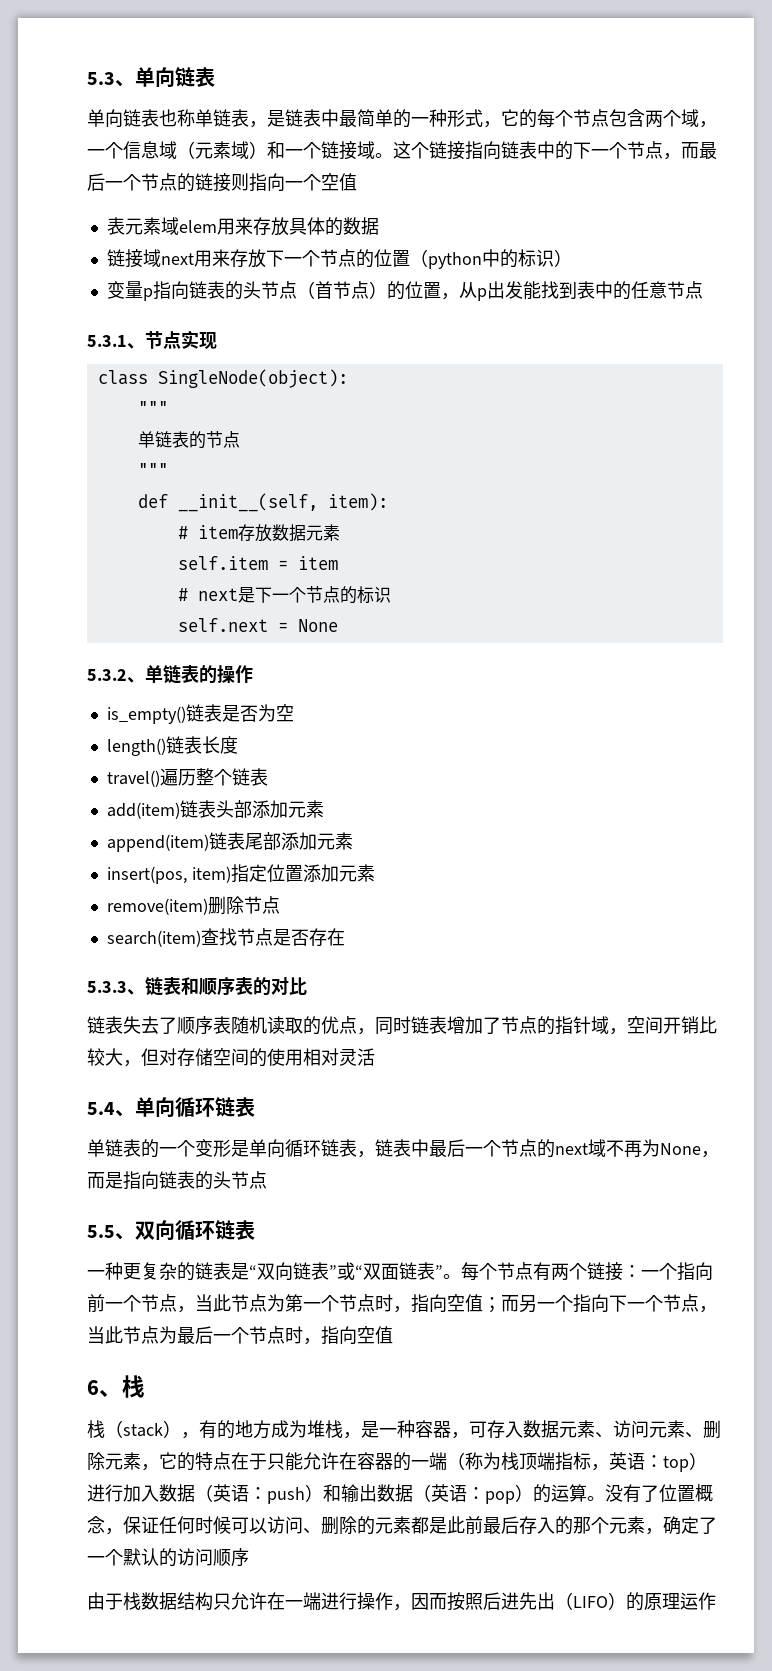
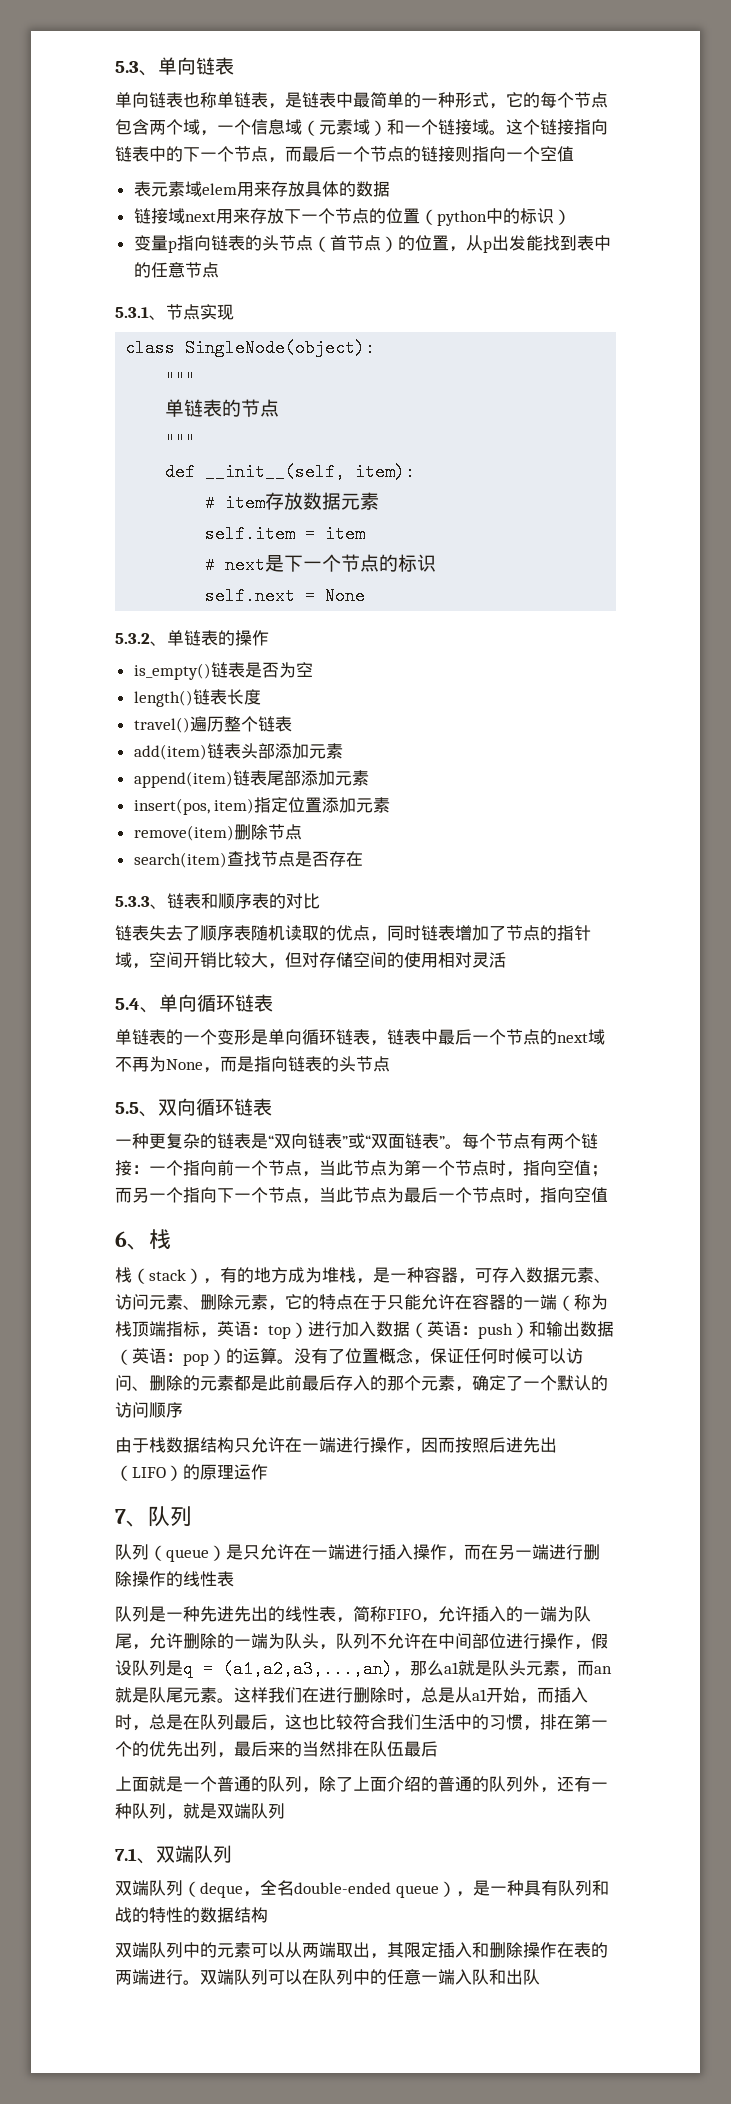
(716, 1601) none -> [115,1506,192,1527] [115,1544,600,1562] [115,1571,234,1587] [115,1606,591,1623] [115,1633,608,1650] [115,1660,612,1678] [115,1687,588,1704] [115,1714,608,1731] [115,1741,438,1758] [115,1776,608,1793] [115,1803,285,1820] [115,1845,232,1864] [115,1880,609,1898] [115,1907,268,1923] [115,1942,608,1959] [115,1969,540,1985] // 7、队列 // 队列（queue）是只允许在一端进行插入操作，而在另一端进行删除操作的线性表 // 队列是一种先进先出的线性表，简称FIFO，允许插入的一端为队尾，允许删除的一端为队头，队列不允许在中间部位进行操作，假设队列是q = (a1,a2,a3,...,an)，那么a1就是队头元素，而an就是队尾元素。这样我们在进行删除时，总是从a1开始，而插入时，总是在队列最后，这也比较符合我们生活中的习惯，排在第一个的优先出列，最后来的当然排在队伍最后 // 上面就是一个普通的队列，除了上面介绍的普通的队列外，还有一种队列，就是双端队列 // 7.1、双端队列 // 双端队列（deque，全名double-ended queue），是一种具有队列和战的特性的数据结构 // 双端队列中的元素可以从两端取出，其限定插入和删除操作在表的两端进行。双端队列可以在队列中的任意一端入队和出队

